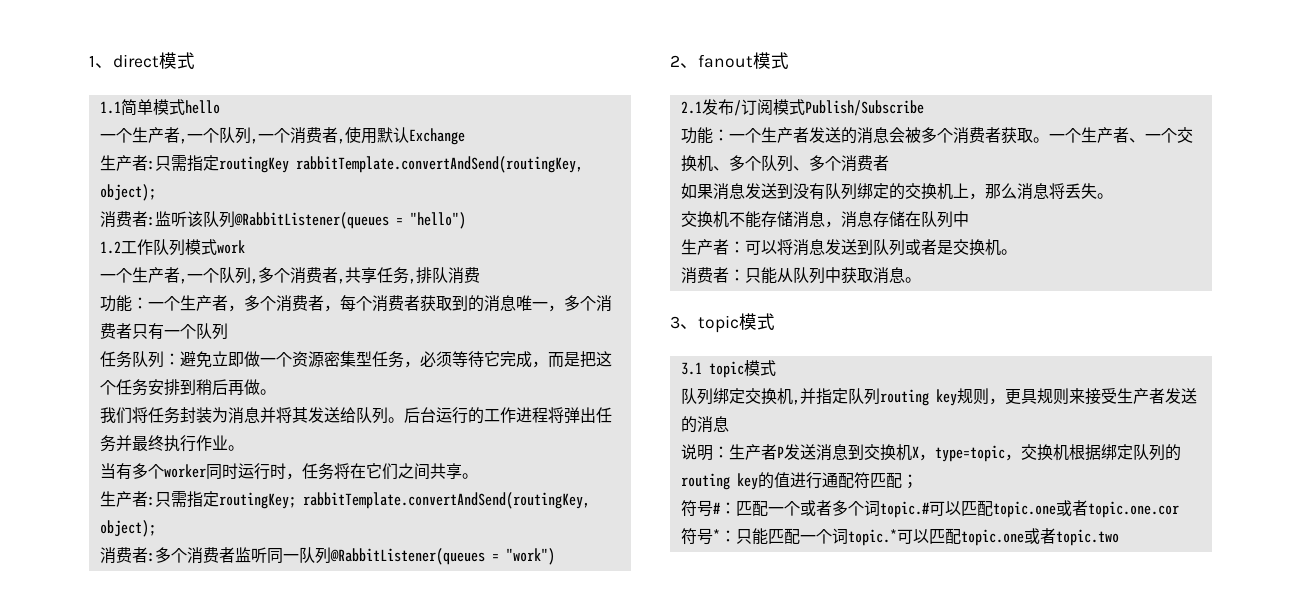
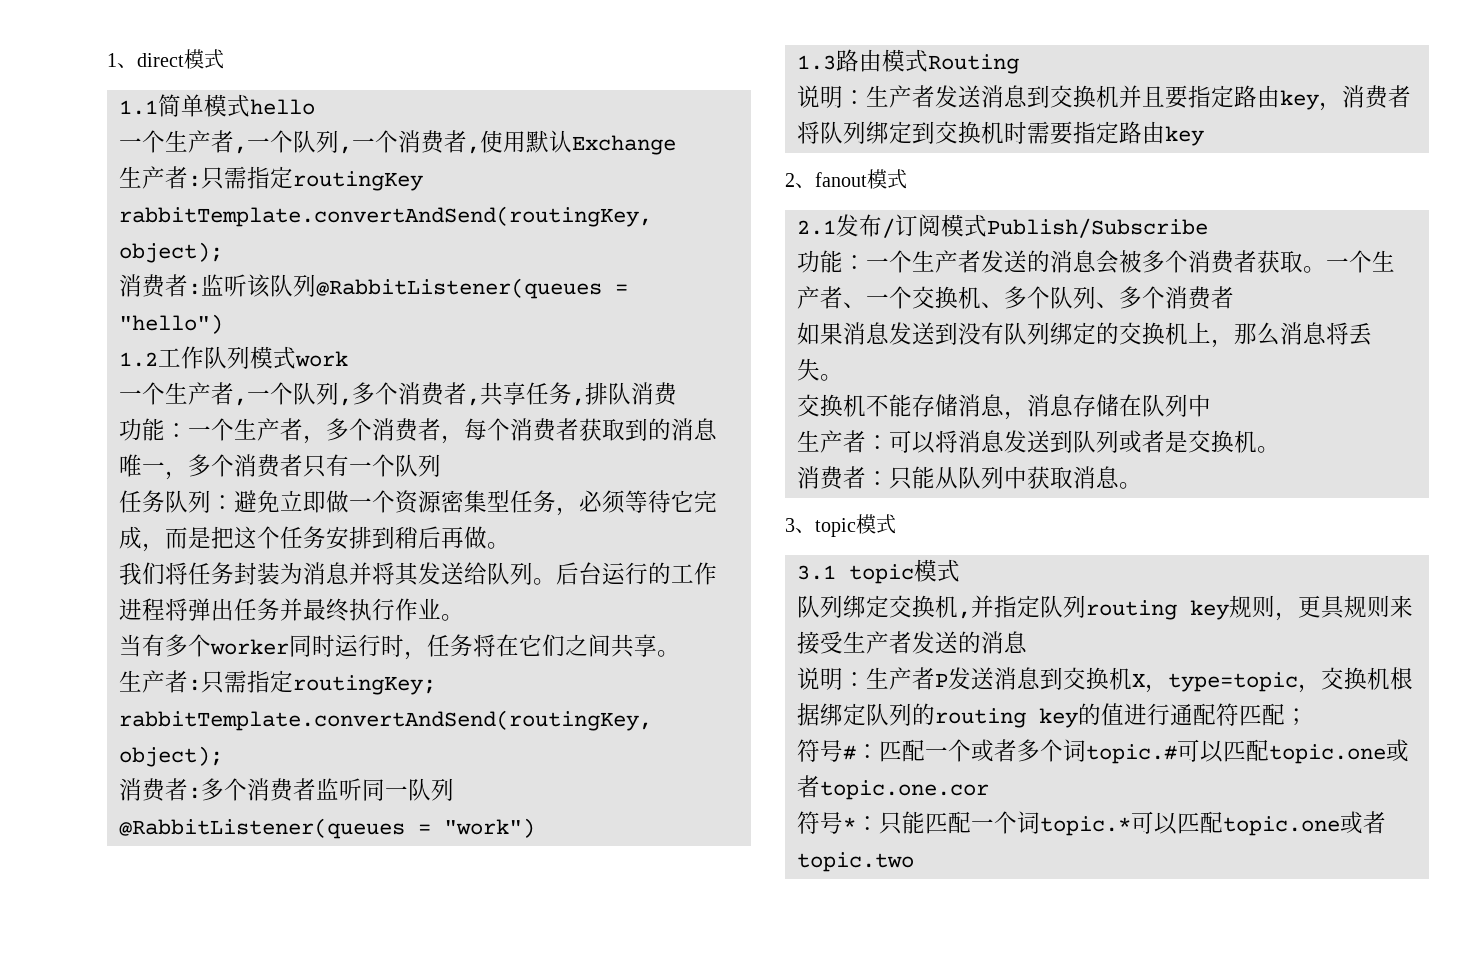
(555, 556) none -> [797,49,1019,74] [797,85,1411,111] [797,121,1204,146] // 1.3路由模式Routing // 说明：生产者发送消息到交换机并且要指定路由key，消费者将队列绑定到交换机时需要指定路由key

